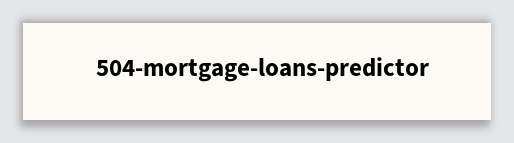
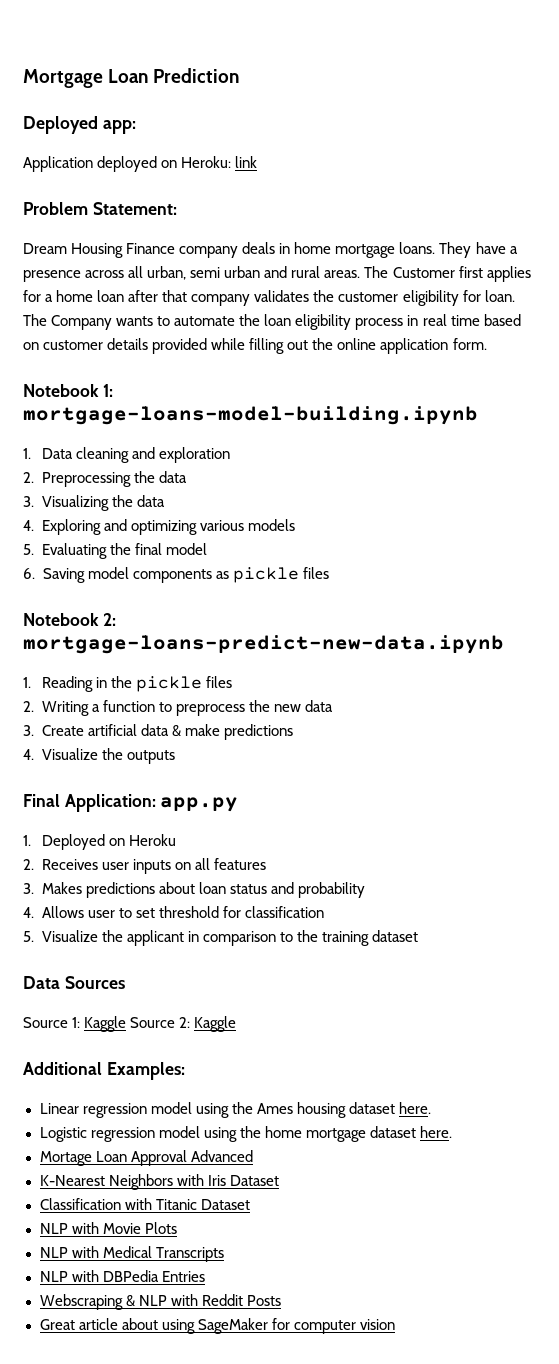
[96,57,429,82] 504-mortgage-loans-predictor -> [23,68,240,88] [23,116,136,134] [23,156,258,172] [23,202,177,215] [23,242,518,258] [23,266,531,282] [23,290,515,306] [23,314,521,330] [23,338,487,354] [23,384,113,397] [23,406,478,425] [23,447,230,463] [23,471,187,487] [23,495,165,511] [23,519,295,535] [23,543,207,559] [23,567,329,583] [23,613,116,626] [23,635,504,654] [23,676,232,692] [23,700,333,716] [23,724,293,740] [23,748,175,764] [23,794,239,812] [23,834,176,850] [23,858,266,874] [23,882,365,898] [23,906,324,918] [23,930,418,946] [23,976,125,989] [23,1016,237,1032] [23,1062,185,1080] [39,1102,431,1118] [39,1126,452,1142] [39,1150,253,1166] [39,1174,279,1190] [39,1198,250,1210] [39,1222,177,1234] [39,1246,224,1262] [39,1270,205,1282] [39,1294,281,1310] [39,1318,395,1334] Mortgage Loan Prediction // Deployed app: // Application deployed on Heroku: link // Problem Statement: // Dream Housing Finance company deals in home mortgage loans. They have a presence across all urban, semi urban and rural areas. The Customer first applies for a home loan after that company validates the customer eligibility for loan. The Company wants to automate the loan eligibility process in real time based on customer details provided while filling out the online application form. // Notebook 1: mortgage-loans-model-building.ipynb // 1. Data cleaning and exploration // 2. Preprocessing the data // 3. Visualizing the data // 4. Exploring and optimizing various models // 5. Evaluating the final model // 6. Saving model components as pickle files // Notebook 2: mortgage-loans-predict-new-data.ipynb // 1. Reading in the pickle files // 2. Writing a function to preprocess the new data // 3. Create artificial data & make predictions // 4. Visualize the outputs // Final Application: app.py // 1. Deployed on Heroku // 2. Receives user inputs on all features // 3. Makes predictions about loan status and probability // 4. Allows user to set threshold for classification // 5. Visualize the applicant in comparison to the training dataset // Data Sources // Source 1: Kaggle Source 2: Kaggle // Additional Examples: // Linear regression model using the Ames housing dataset here. // Logistic regression model using the home mortgage dataset here. // Mortage Loan Approval Advanced // K-Nearest Neighbors with Iris Dataset // Classification with Titanic Dataset // NLP with Movie Plots // NLP with Medical Transcripts // NLP with DBPedia Entries // Webscraping & NLP with Reddit Posts // Great article about using SageMaker for computer vision

